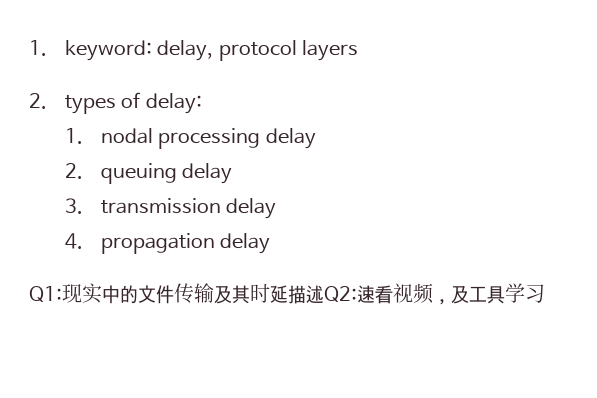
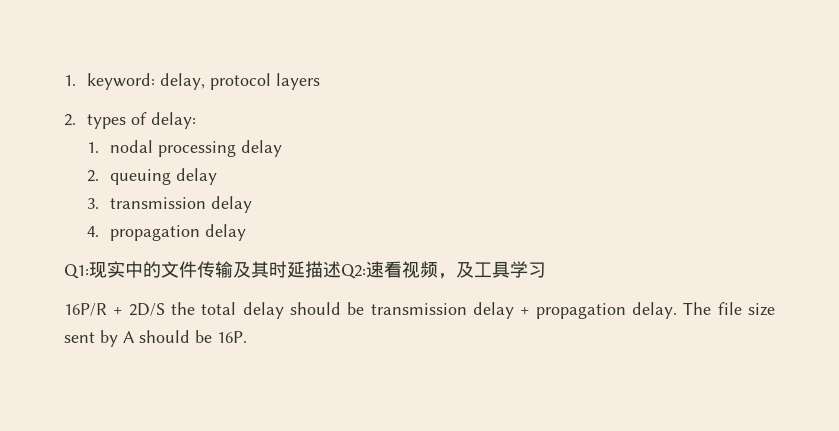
(545, 293) none -> [64,302,775,319] [64,330,247,347] // 16P/R + 2D/S the total delay should be transmission delay + propagation delay. The file size sent by A should be 16P.

